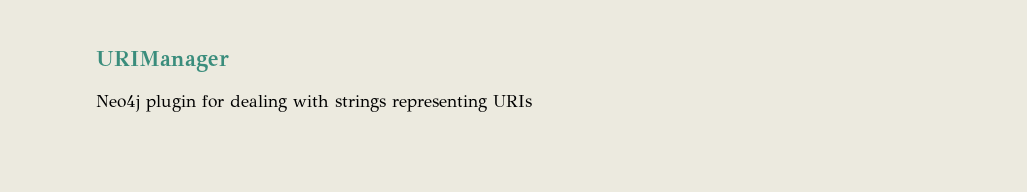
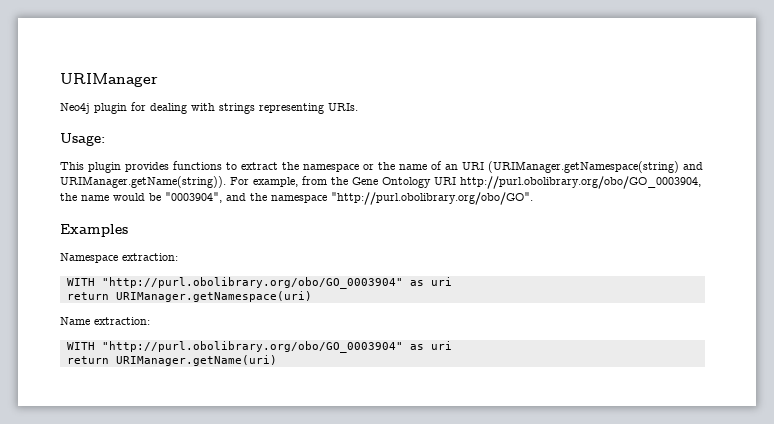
[493,95,532,107] URIs -> [328,103,358,111] [60,133,105,146] [60,161,703,173] [60,176,701,189] [60,192,533,205] [60,224,128,237] [60,253,178,263] [66,277,452,289] [66,291,312,302] [60,317,150,325] [66,341,452,353] [66,355,277,366] URIs. // Usage: // This plugin provides functions to extract the namespace or the name of an URI (URIManager.getNamespace(string) and URIManager.getName(string)). For example, from the Gene Ontology URI http://purl.obolibrary.org/obo/GO_0003904, the name would be "0003904", and the namespace "http://purl.obolibrary.org/obo/GO". // Examples // Namespace extraction: // WITH "http://purl.obolibrary.org/obo/GO_0003904" as uri // return URIManager.getNamespace(uri) // Name extraction: // WITH "http://purl.obolibrary.org/obo/GO_0003904" as uri // return URIManager.getName(uri)

